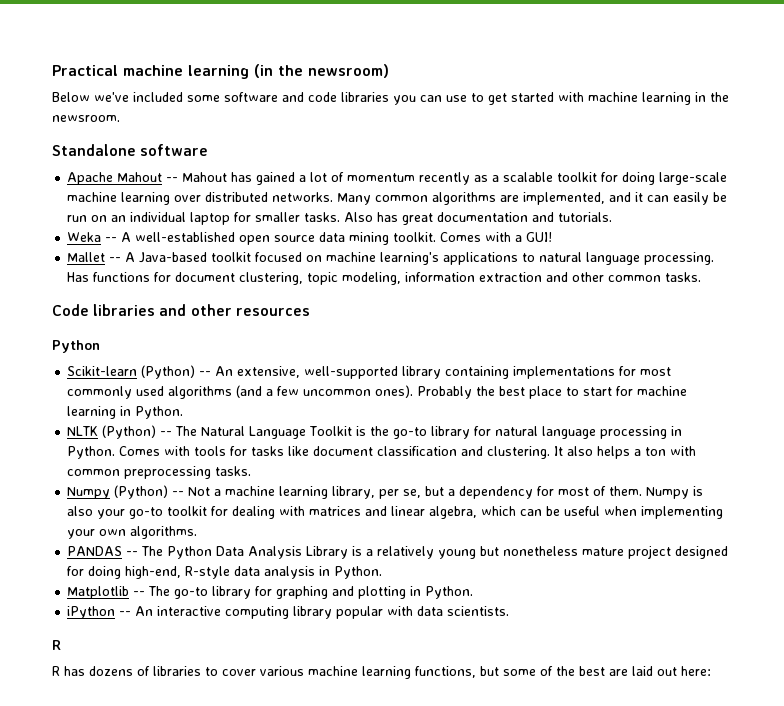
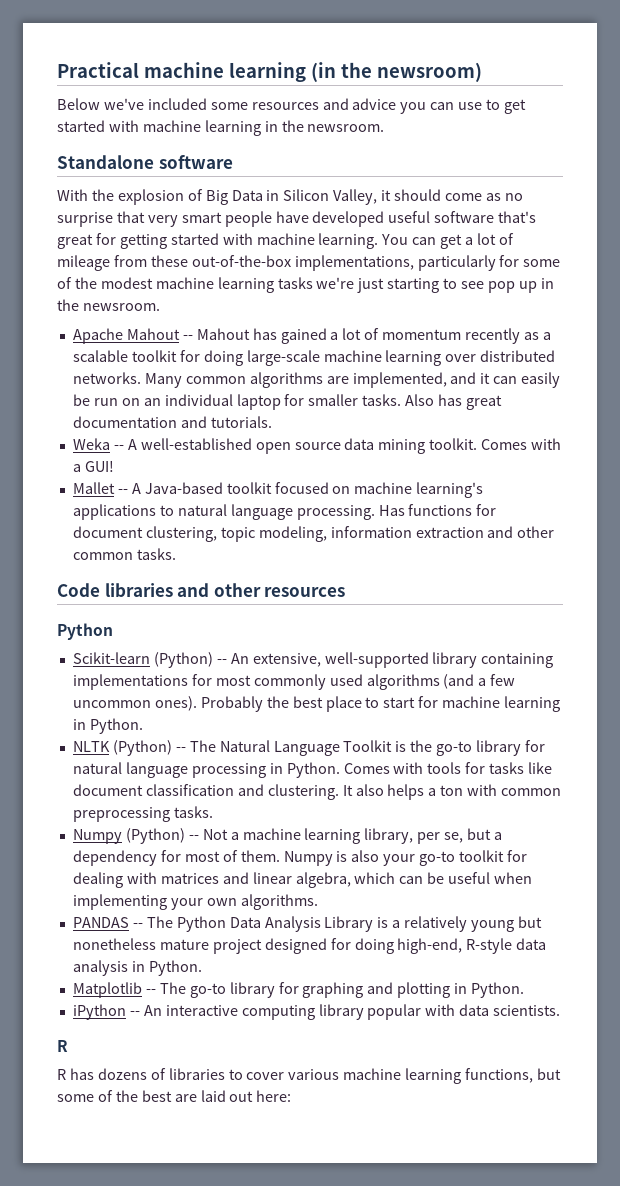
[224,92,389,102] software and code libraries -> [251,98,397,110] resources and advice
(209, 150) none -> [57,189,523,205] [57,211,537,227] [57,233,514,249] [57,255,561,271] [57,277,554,293] [57,299,160,311] // With the explosion of Big Data in Silicon Valley, it should come as no surprise that very smart people have developed useful software that's great for getting started with machine learning. You can get a lot of mileage from these out-of-the-box implementations, particularly for some of the modest machine learning tasks we're just starting to see pop up in the newsroom.

